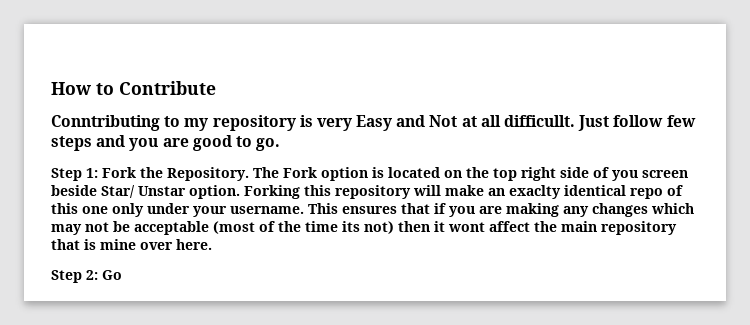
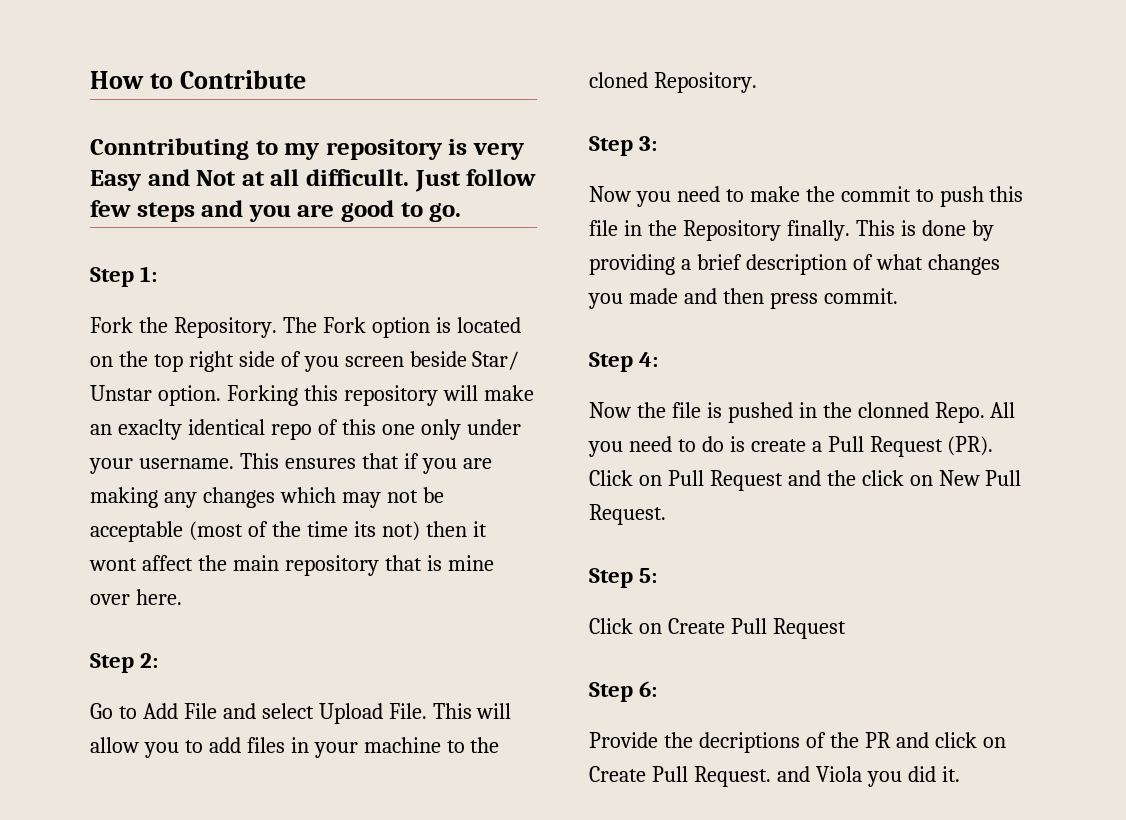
(98, 173) none -> (158, 274) //
[102,270,122,280] Go -> [90,703,512,724] [90,737,500,758] [589,72,757,93] [589,136,658,156] [589,186,1024,207] [589,220,994,241] [589,254,1000,275] [588,288,898,309] [589,352,659,372] [589,402,1016,423] [588,436,994,457] [589,470,1022,491] [589,504,666,525] [589,568,658,588] [589,618,846,639] [589,681,658,702] [589,732,1006,753] [589,766,960,787] // Go to Add File and select Upload File. This will allow you to add files in your machine to the cloned Repository. // Step 3: // Now you need to make the commit to push this file in the Repository finally. This is done by providing a brief description of what changes you made and then press commit. // Step 4: // Now the file is pushed in the clonned Repo. All you need to do is create a Pull Request (PR). Click on Pull Request and the click on New Pull Request. // Step 5: // Click on Create Pull Request // Step 6: // Provide the decriptions of the PR and click on Create Pull Request. and Viola you did it.

